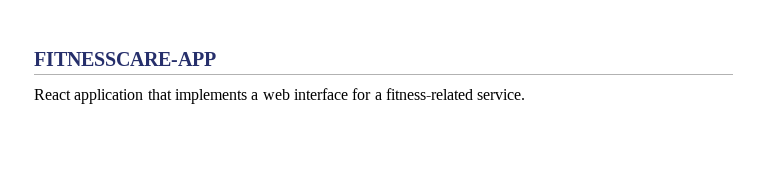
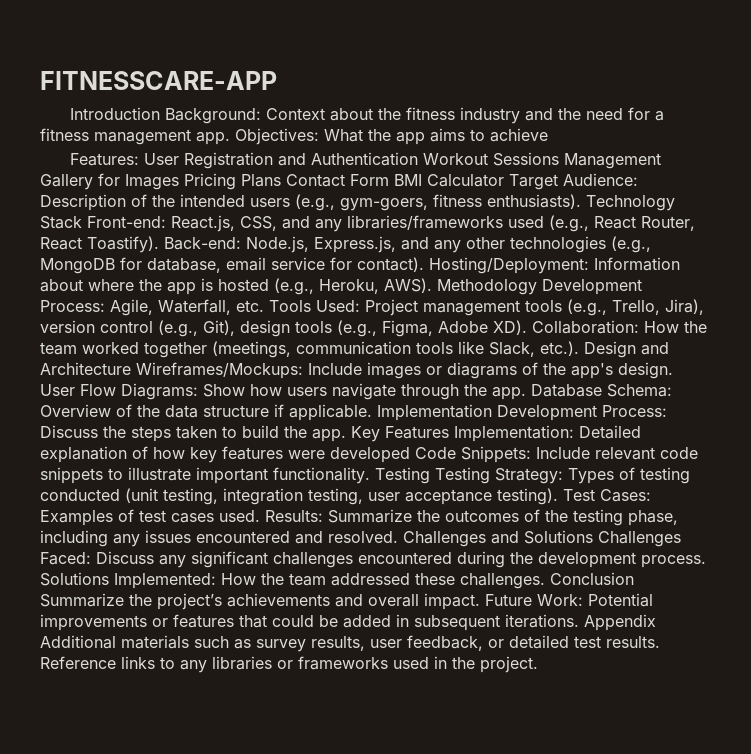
[34,88,526,104] React application that implements a web interface for a fitness-related service. -> [69,107,664,124] [40,128,548,145] [69,152,661,169] [40,173,638,190] [40,194,675,211] [40,215,695,232] [40,236,651,253] [40,257,680,274] [40,278,642,295] [40,299,704,316] [40,320,707,337] [40,341,669,358] [40,362,673,379] [40,383,672,400] [40,404,667,421] [40,425,641,442] [40,446,698,463] [40,467,690,484] [40,488,651,505] [40,509,678,526] [40,530,681,547] [40,551,706,568] [40,572,634,589] [40,593,653,610] [40,614,656,631] [40,635,660,652] [40,656,538,673] Introduction Background: Context about the fitness industry and the need for a fitness management app. Objectives: What the app aims to achieve // Features: User Registration and Authentication Workout Sessions Management Gallery for Images Pricing Plans Contact Form BMI Calculator Target Audience: Description of the intended users (e.g., gym-goers, fitness enthusiasts). Technology Stack Front-end: React.js, CSS, and any libraries/frameworks used (e.g., React Router, React Toastify). Back-end: Node.js, Express.js, and any other technologies (e.g., MongoDB for database, email service for contact). Hosting/Deployment: Information about where the app is hosted (e.g., Heroku, AWS). Methodology Development Process: Agile, Waterfall, etc. Tools Used: Project management tools (e.g., Trello, Jira), version control (e.g., Git), design tools (e.g., Figma, Adobe XD). Collaboration: How the team worked together (meetings, communication tools like Slack, etc.). Design and Architecture Wireframes/Mockups: Include images or diagrams of the app's design. User Flow Diagrams: Show how users navigate through the app. Database Schema: Overview of the data structure if applicable. Implementation Development Process: Discuss the steps taken to build the app. Key Features Implementation: Detailed explanation of how key features were developed Code Snippets: Include relevant code snippets to illustrate important functionality. Testing Testing Strategy: Types of testing conducted (unit testing, integration testing, user acceptance testing). Test Cases: Examples of test cases used. Results: Summarize the outcomes of the testing phase, including any issues encountered and resolved. Challenges and Solutions Challenges Faced: Discuss any significant challenges encountered during the development process. Solutions Implemented: How the team addressed these challenges. Conclusion Summarize the project’s achievements and overall impact. Future Work: Potential improvements or features that could be added in subsequent iterations. Appendix Additional materials such as survey results, user feedback, or detailed test results. Reference links to any libraries or frameworks used in the project.

